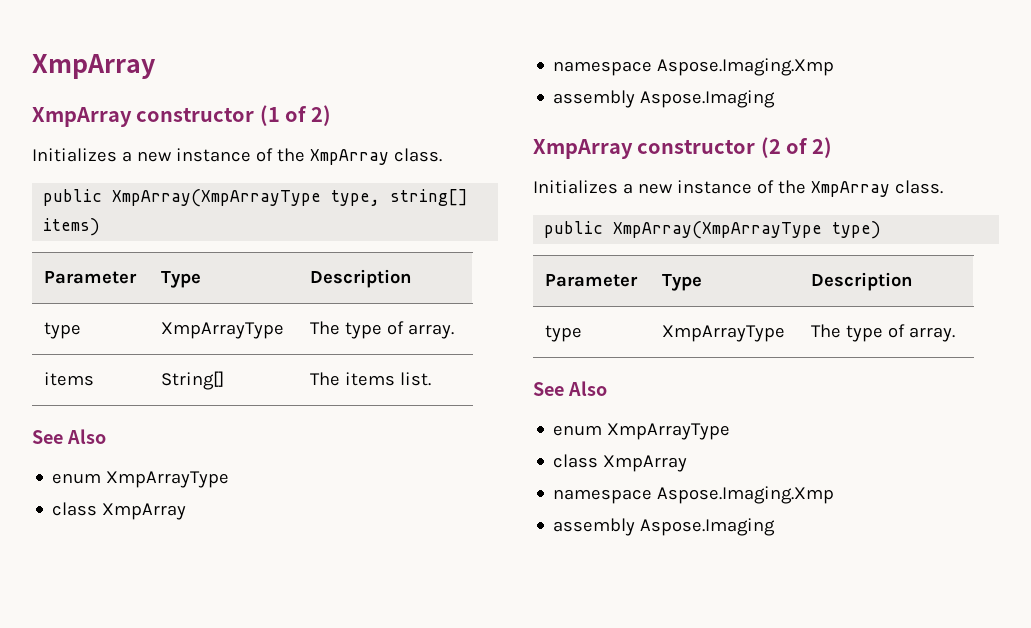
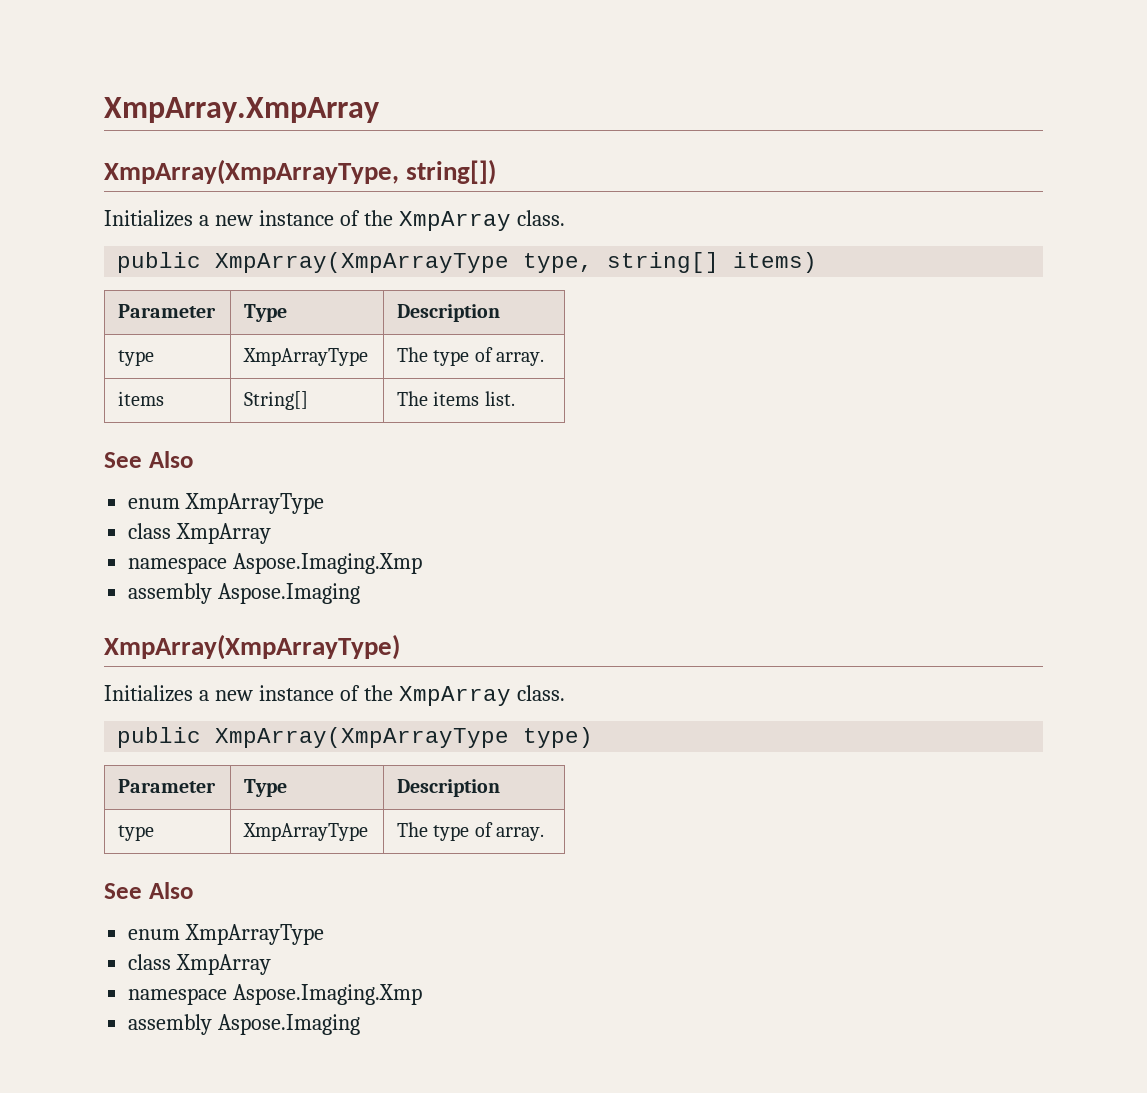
[32,54,156,79] [32,105,331,127] XmpArray // XmpArray constructor (1 of 2) -> [104,97,379,123] [104,159,497,185] XmpArray.XmpArray // XmpArray(XmpArrayType, string[])
[533,137,832,159] XmpArray constructor (2 of 2) -> [104,634,400,660] XmpArray(XmpArrayType)

